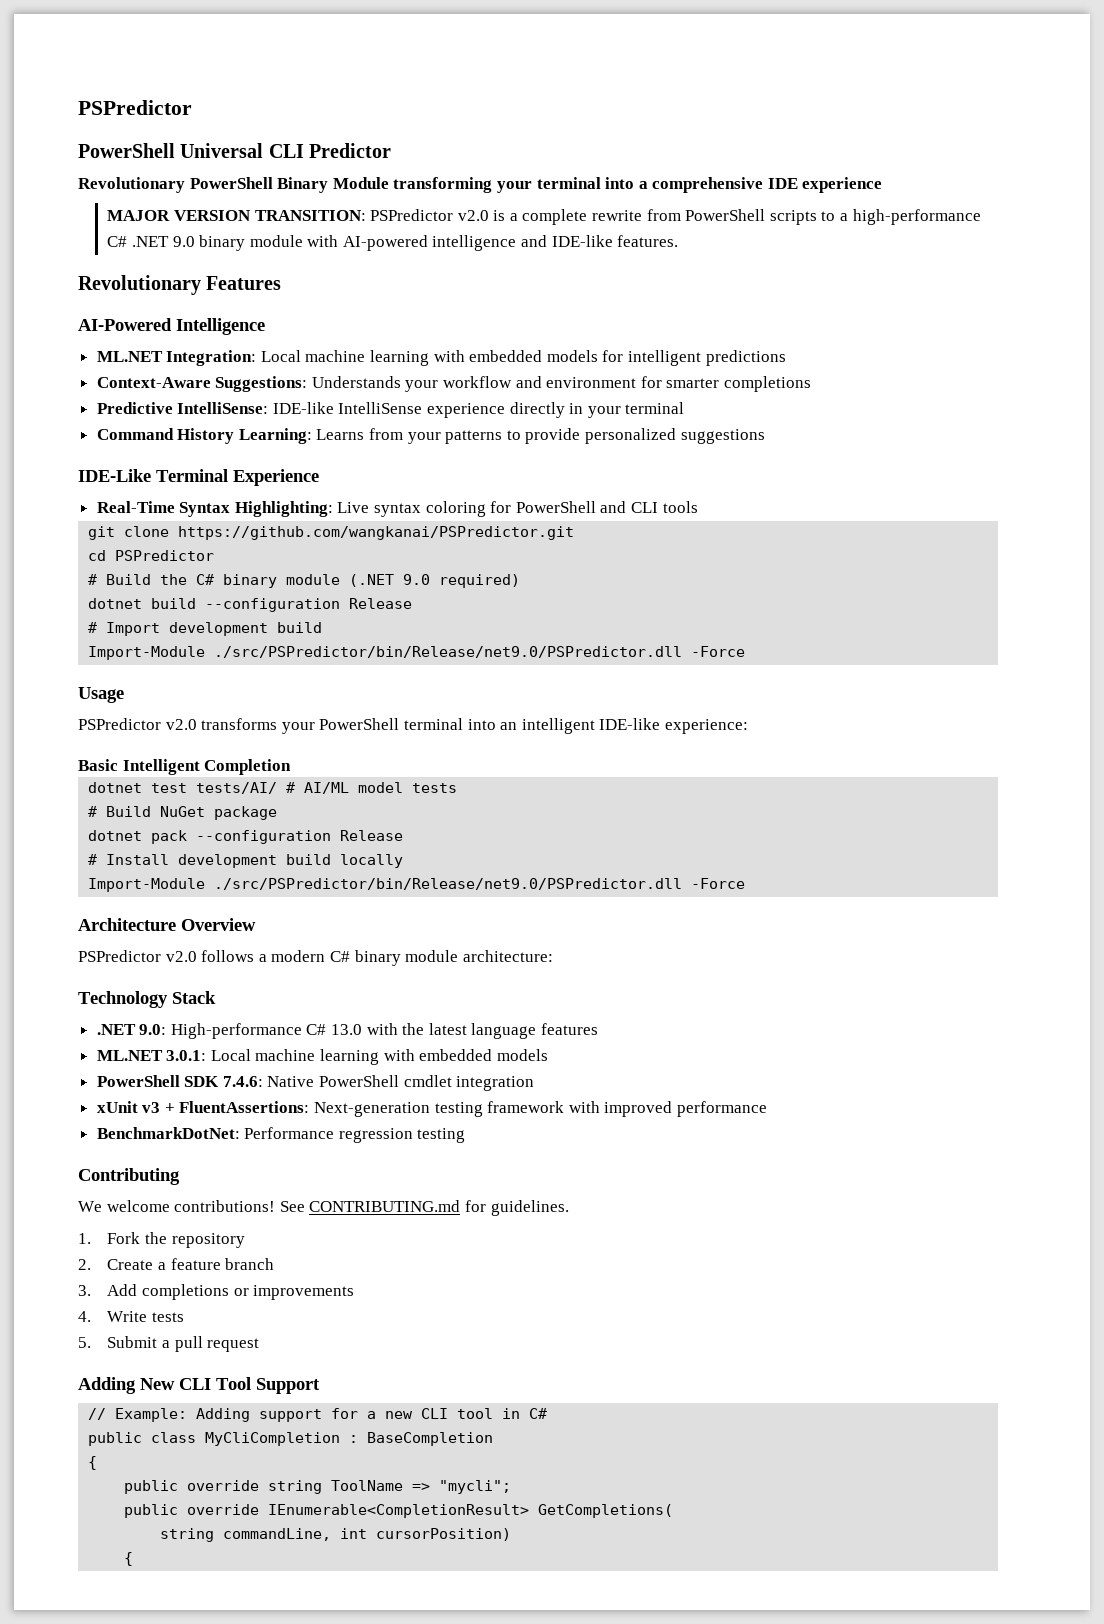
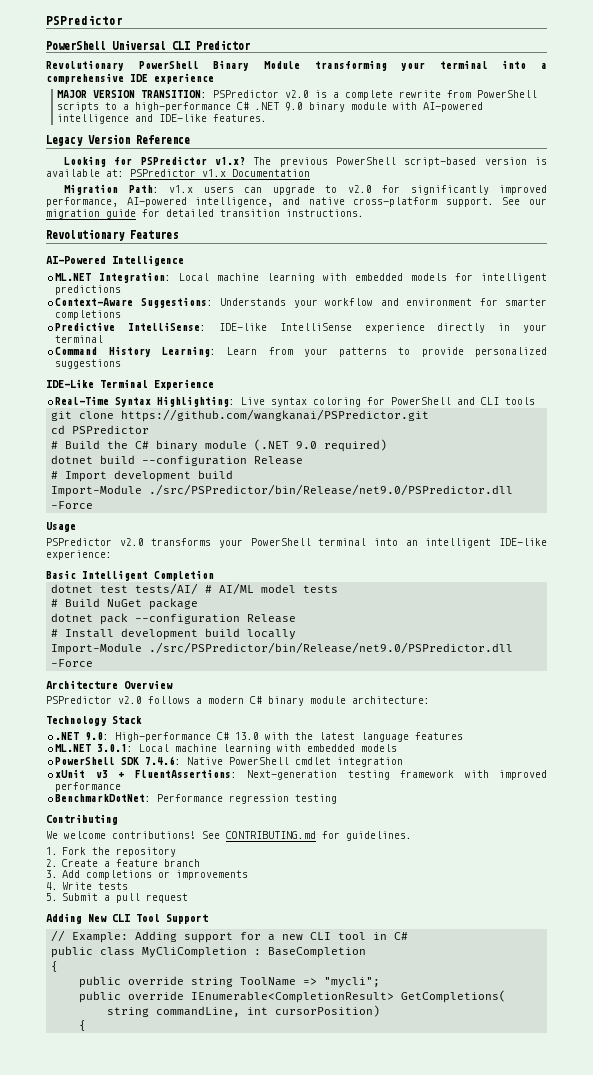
(679, 241) none -> [46,134,190,146] [64,156,548,167] [46,169,310,177] [64,184,548,195] [46,197,547,207] [46,209,364,219] // Legacy Version Reference // Looking for PSPredictor v1.x? The previous PowerShell script-based version is available at: PSPredictor v1.x Documentation // Migration Path: v1.x users can upgrade to v2.0 for significantly improved performance, AI-powered intelligence, and native cross-platform support. See our migration guide for detailed transition instructions.
[316,429,365,440] Learns -> [227,347,258,355] Learn

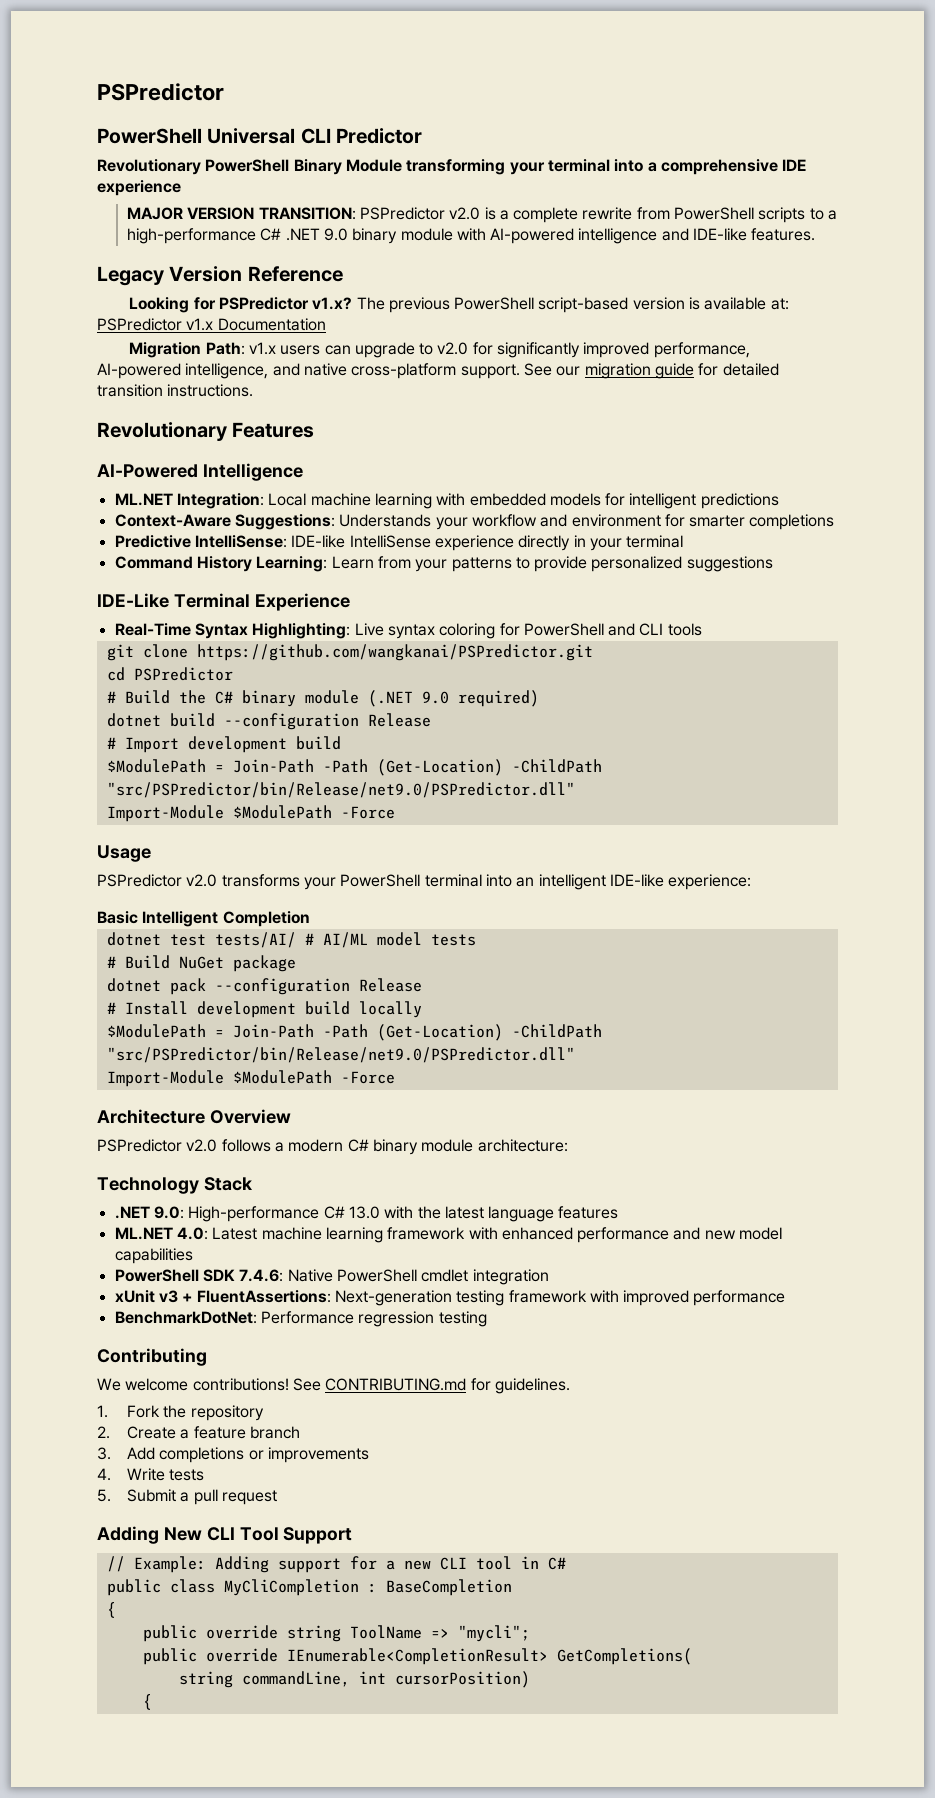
[51,484,514,497] // Import-Module ./src/PSPredictor/bin/Release/net9.0/PSPredictor.dll -> [106,759,602,776] [106,782,575,798] [106,805,332,822] // $ModulePath = Join-Path -Path (Get-Location) -ChildPath "src/PSPredictor/bin/Release/net9.0/PSPredictor.dll" // Import-Module $ModulePath
[51,642,514,655] // Import-Module ./src/PSPredictor/bin/Release/net9.0/PSPredictor.dll -> [106,1024,602,1041] [106,1047,575,1063] [106,1070,332,1087] // $ModulePath = Join-Path -Path (Get-Location) -ChildPath "src/PSPredictor/bin/Release/net9.0/PSPredictor.dll" // Import-Module $ModulePath
[97,744,398,754] 3.0.1: Local machine learning with embedded models -> [176,1227,783,1243] [114,1248,193,1264] 4.0: Latest machine learning framework with enhanced performance and new model capabilities

